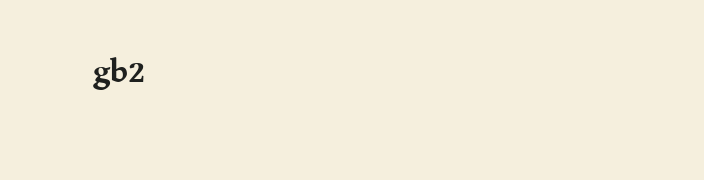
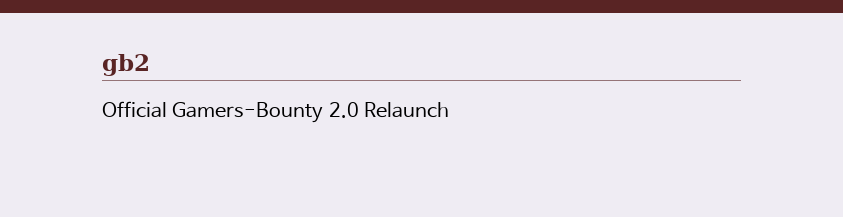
(145, 73) none -> [102,101,449,123] // Official Gamers-Bounty 2.0 Relaunch

